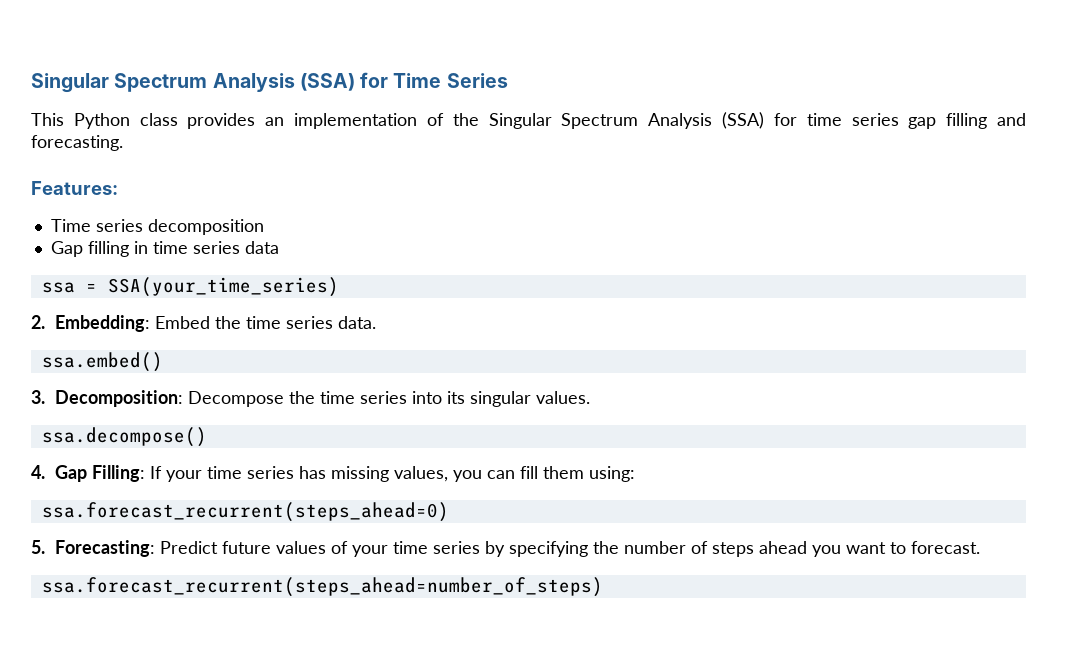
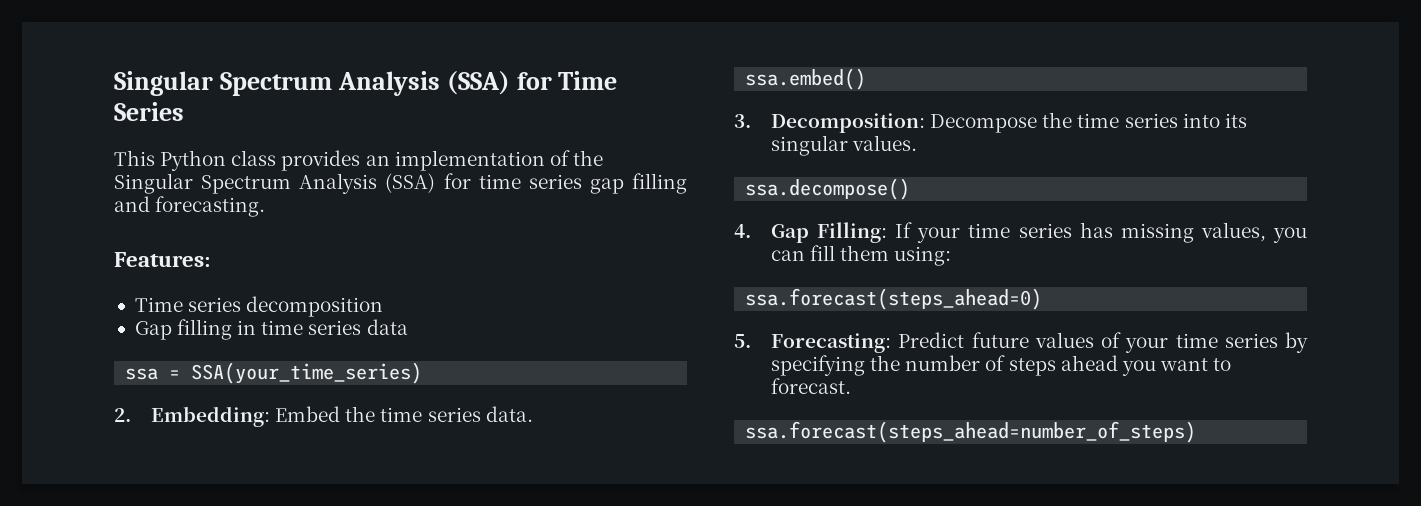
[41,502,449,522] ssa.forecast_recurrent(steps_ahead=0) -> [745,288,1043,310] ssa.forecast(steps_ahead=0)
[41,577,603,597] ssa.forecast_recurrent(steps_ahead=number_of_steps) -> [745,421,1197,443] ssa.forecast(steps_ahead=number_of_steps)

